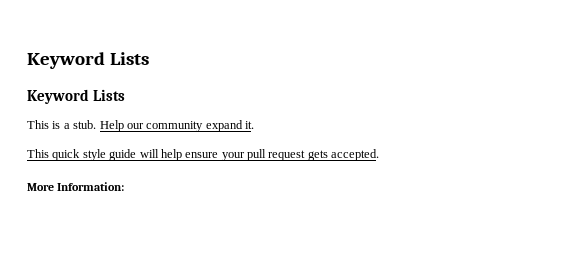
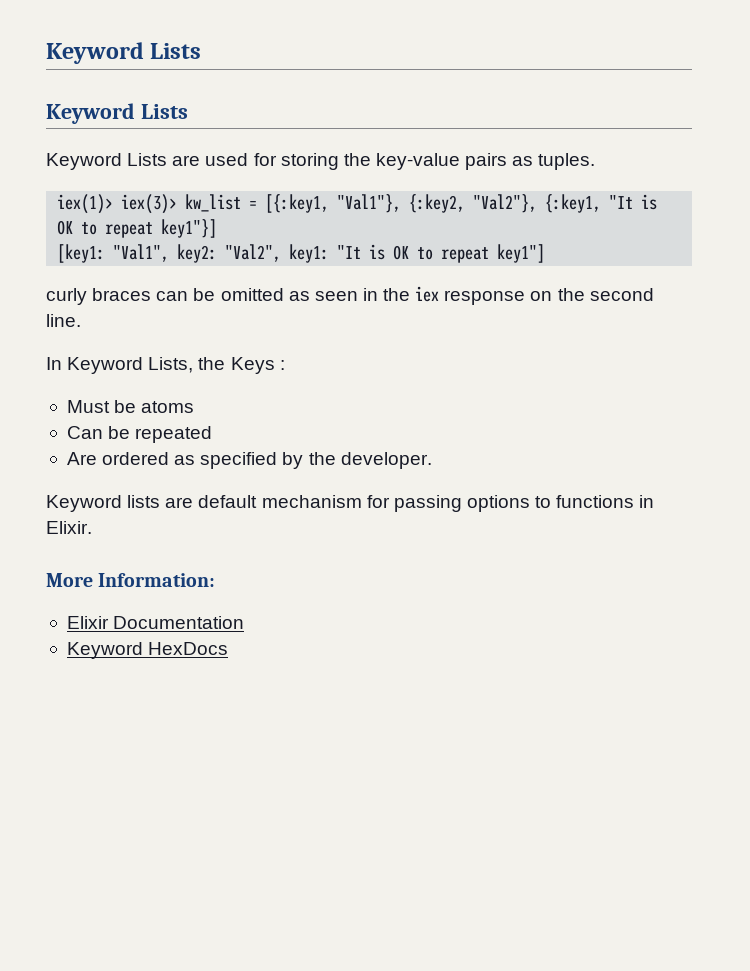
[27,120,254,132] [27,149,380,161] [27,182,125,191] This is a stub. Help our community expand it. // This quick style guide will help ensure your pull request gets accepted. // More Information: -> [46,153,596,170] [57,194,658,214] [57,219,218,238] [57,244,546,263] [46,286,654,305] [46,314,81,327] [46,357,285,374] [66,400,195,413] [66,426,213,443] [66,452,432,469] [46,495,655,512] [46,521,92,534] [46,573,216,587] [66,616,245,629] [66,642,229,659] Keyword Lists are used for storing the key-value pairs as tuples. // iex(1)> iex(3)> kw_list = [{:key1, "Val1"}, {:key2, "Val2"}, {:key1, "It is OK to repeat key1"}] // [key1: "Val1", key2: "Val2", key1: "It is OK to repeat key1"] // curly braces can be omitted as seen in the iex response on the second line. // In Keyword Lists, the Keys : // Must be atoms // Can be repeated // Are ordered as specified by the developer. // Keyword lists are default mechanism for passing options to functions in Elixir. // More Information: // Elixir Documentation // Keyword HexDocs

